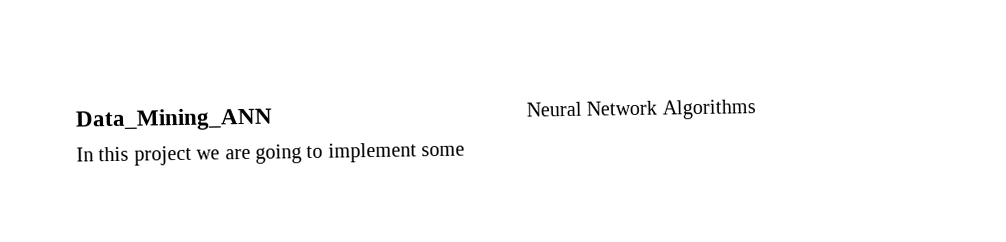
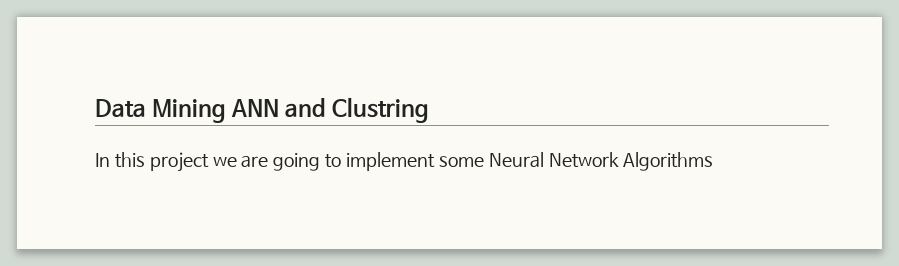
[75,107,273,132] Data_Mining_ANN -> [95,97,430,123] Data Mining ANN and Clustring

